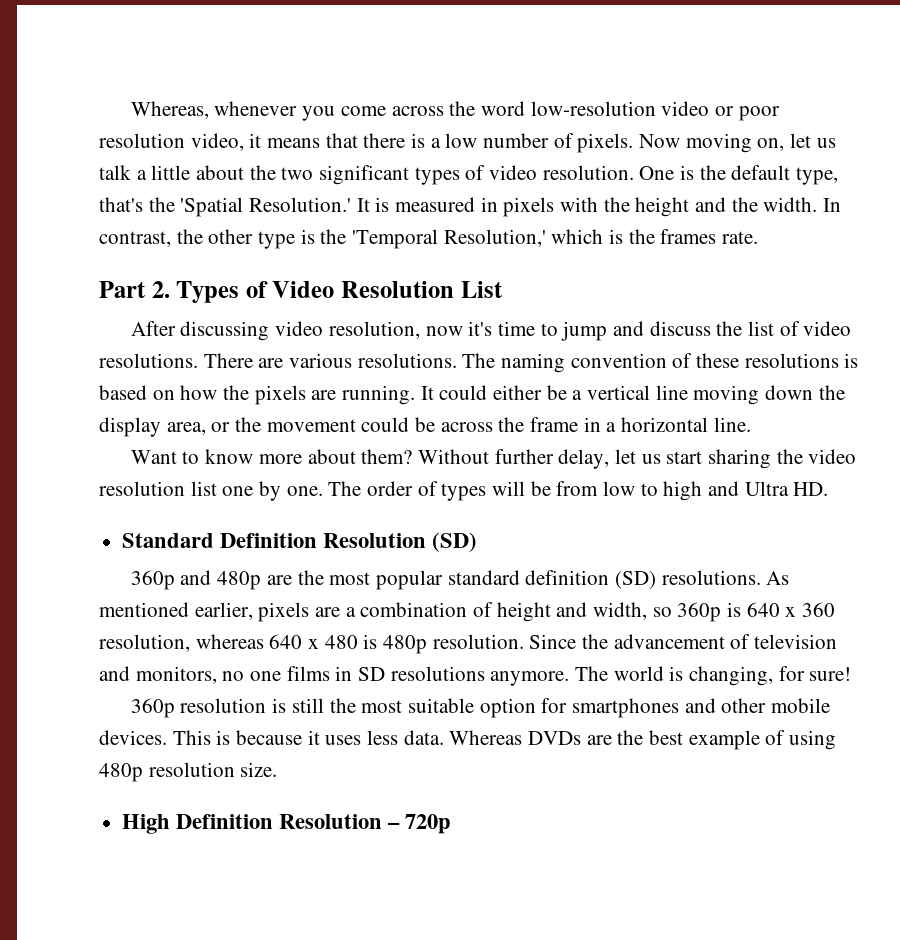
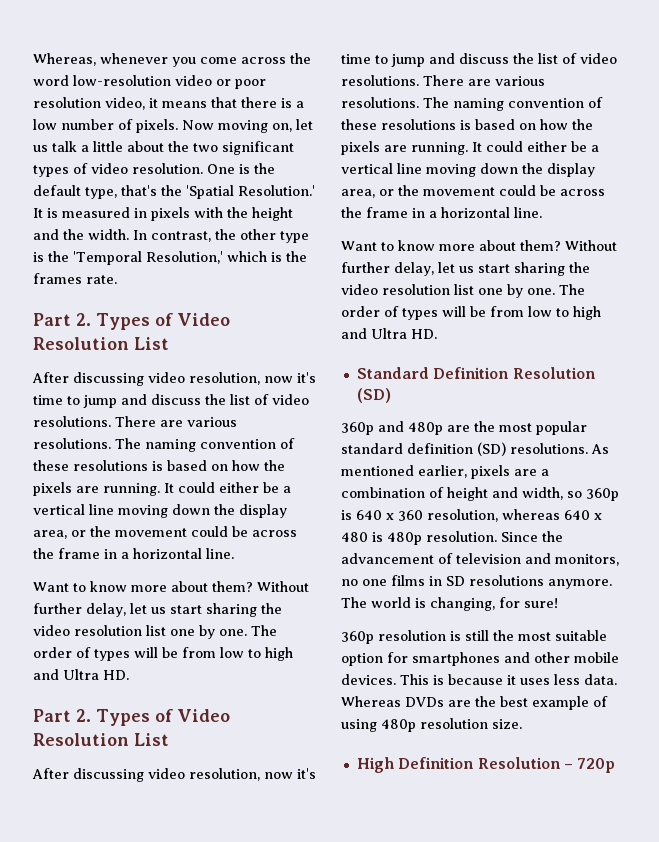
(829, 489) none -> [33,709,230,726] [33,733,169,746] [32,768,316,782] [341,53,617,67] [341,75,545,86] [341,97,603,111] [341,119,593,130] [341,141,599,155] [341,163,595,177] [341,185,605,198] [341,207,542,218] [341,240,617,251] [341,262,590,276] [341,284,585,298] [341,306,601,320] [341,328,437,339] // Part 2. Types of Video Resolution List // After discussing video resolution, now it's time to jump and discuss the list of video resolutions. There are various resolutions. The naming convention of these resolutions is based on how the pixels are running. It could either be a vertical line moving down the display area, or the movement could be across the frame in a horizontal line. // Want to know more about them? Without further delay, let us start sharing the video resolution list one by one. The order of types will be from low to high and Ultra HD.

